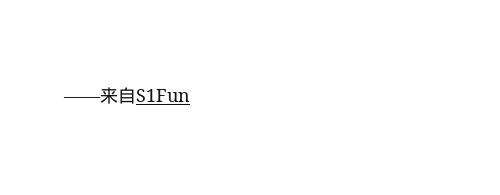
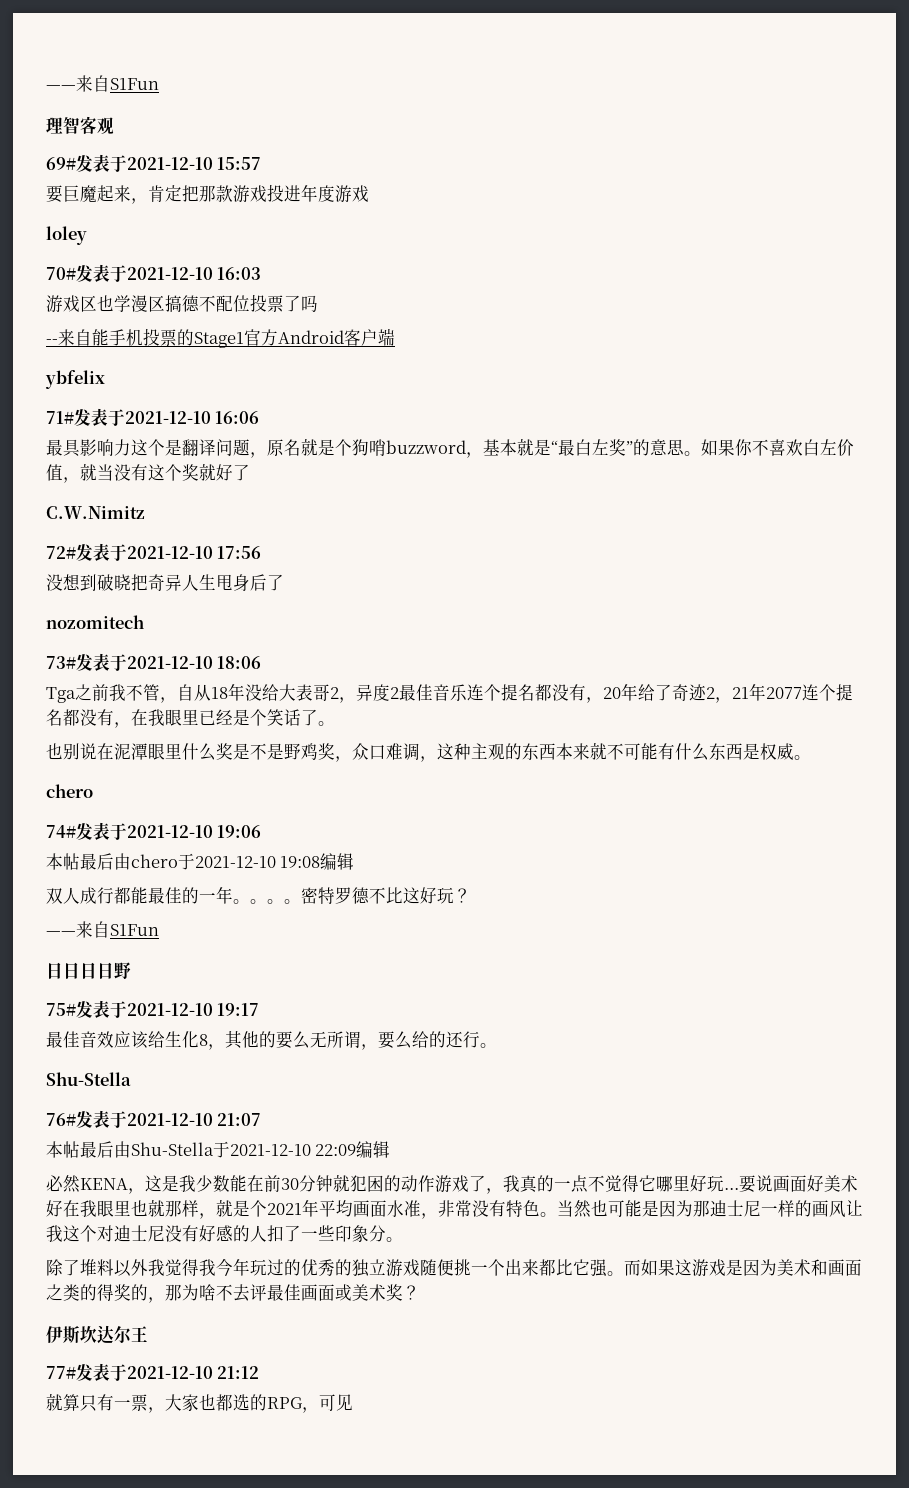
[63,87,190,104] ——来自S1Fun -> [46,75,159,92] [46,116,114,135] [46,154,262,172] [46,184,369,204] [46,226,87,245] [46,264,262,282] [46,294,318,313] [46,328,395,348] [45,370,105,389] [46,408,260,426] [46,439,854,458] [46,464,250,483] [46,506,145,519] [46,543,262,561] [46,574,284,591] [46,615,144,629] [46,653,262,671] [46,683,853,703] [46,709,335,728] [46,743,811,762] [46,784,93,798] [46,822,262,840] [46,853,355,870] [46,886,471,905] [46,921,159,938] [46,962,131,979] [46,1000,260,1018] [46,1031,497,1050] [46,1072,131,1086] [46,1110,262,1128] [46,1141,391,1158] [46,1175,858,1194] [46,1199,863,1219] [46,1225,403,1242] [46,1258,862,1277] [46,1284,420,1303] [46,1325,148,1344] [46,1363,260,1381] [46,1394,353,1413] ——来自S1Fun // 理智客观 // 69#发表于2021-12-10 15:57 // 要巨魔起来，肯定把那款游戏投进年度游戏 // loley // 70#发表于2021-12-10 16:03 // 游戏区也学漫区搞德不配位投票了吗 // --来自能手机投票的Stage1官方Android客户端 // ybfelix // 71#发表于2021-12-10 16:06 // 最具影响力这个是翻译问题，原名就是个狗哨buzzword，基本就是“最白左奖”的意思。如果你不喜欢白左价值，就当没有这个奖就好了 // C.W.Nimitz // 72#发表于2021-12-10 17:56 // 没想到破晓把奇异人生甩身后了 // nozomitech // 73#发表于2021-12-10 18:06 // Tga之前我不管，自从18年没给大表哥2，异度2最佳音乐连个提名都没有，20年给了奇迹2，21年2077连个提名都没有，在我眼里已经是个笑话了。 // 也别说在泥潭眼里什么奖是不是野鸡奖，众口难调，这种主观的东西本来就不可能有什么东西是权威。 // chero // 74#发表于2021-12-10 19:06 // 本帖最后由chero于2021-12-10 19:08编辑 // 双人成行都能最佳的一年。。。。密特罗德不比这好玩？ // ——来自S1Fun // 日日日日野 // 75#发表于2021-12-10 19:17 // 最佳音效应该给生化8，其他的要么无所谓，要么给的还行。 // Shu-Stella // 76#发表于2021-12-10 21:07 // 本帖最后由Shu-Stella于2021-12-10 22:09编辑 // 必然KENA，这是我少数能在前30分钟就犯困的动作游戏了，我真的一点不觉得它哪里好玩...要说画面好美术好在我眼里也就那样，就是个2021年平均画面水准，非常没有特色。当然也可能是因为那迪士尼一样的画风让我这个对迪士尼没有好感的人扣了一些印象分。 // 除了堆料以外我觉得我今年玩过的优秀的独立游戏随便挑一个出来都比它强。而如果这游戏是因为美术和画面之类的得奖的，那为啥不去评最佳画面或美术奖？ // 伊斯坎达尔王 // 77#发表于2021-12-10 21:12 // 就算只有一票，大家也都选的RPG，可见

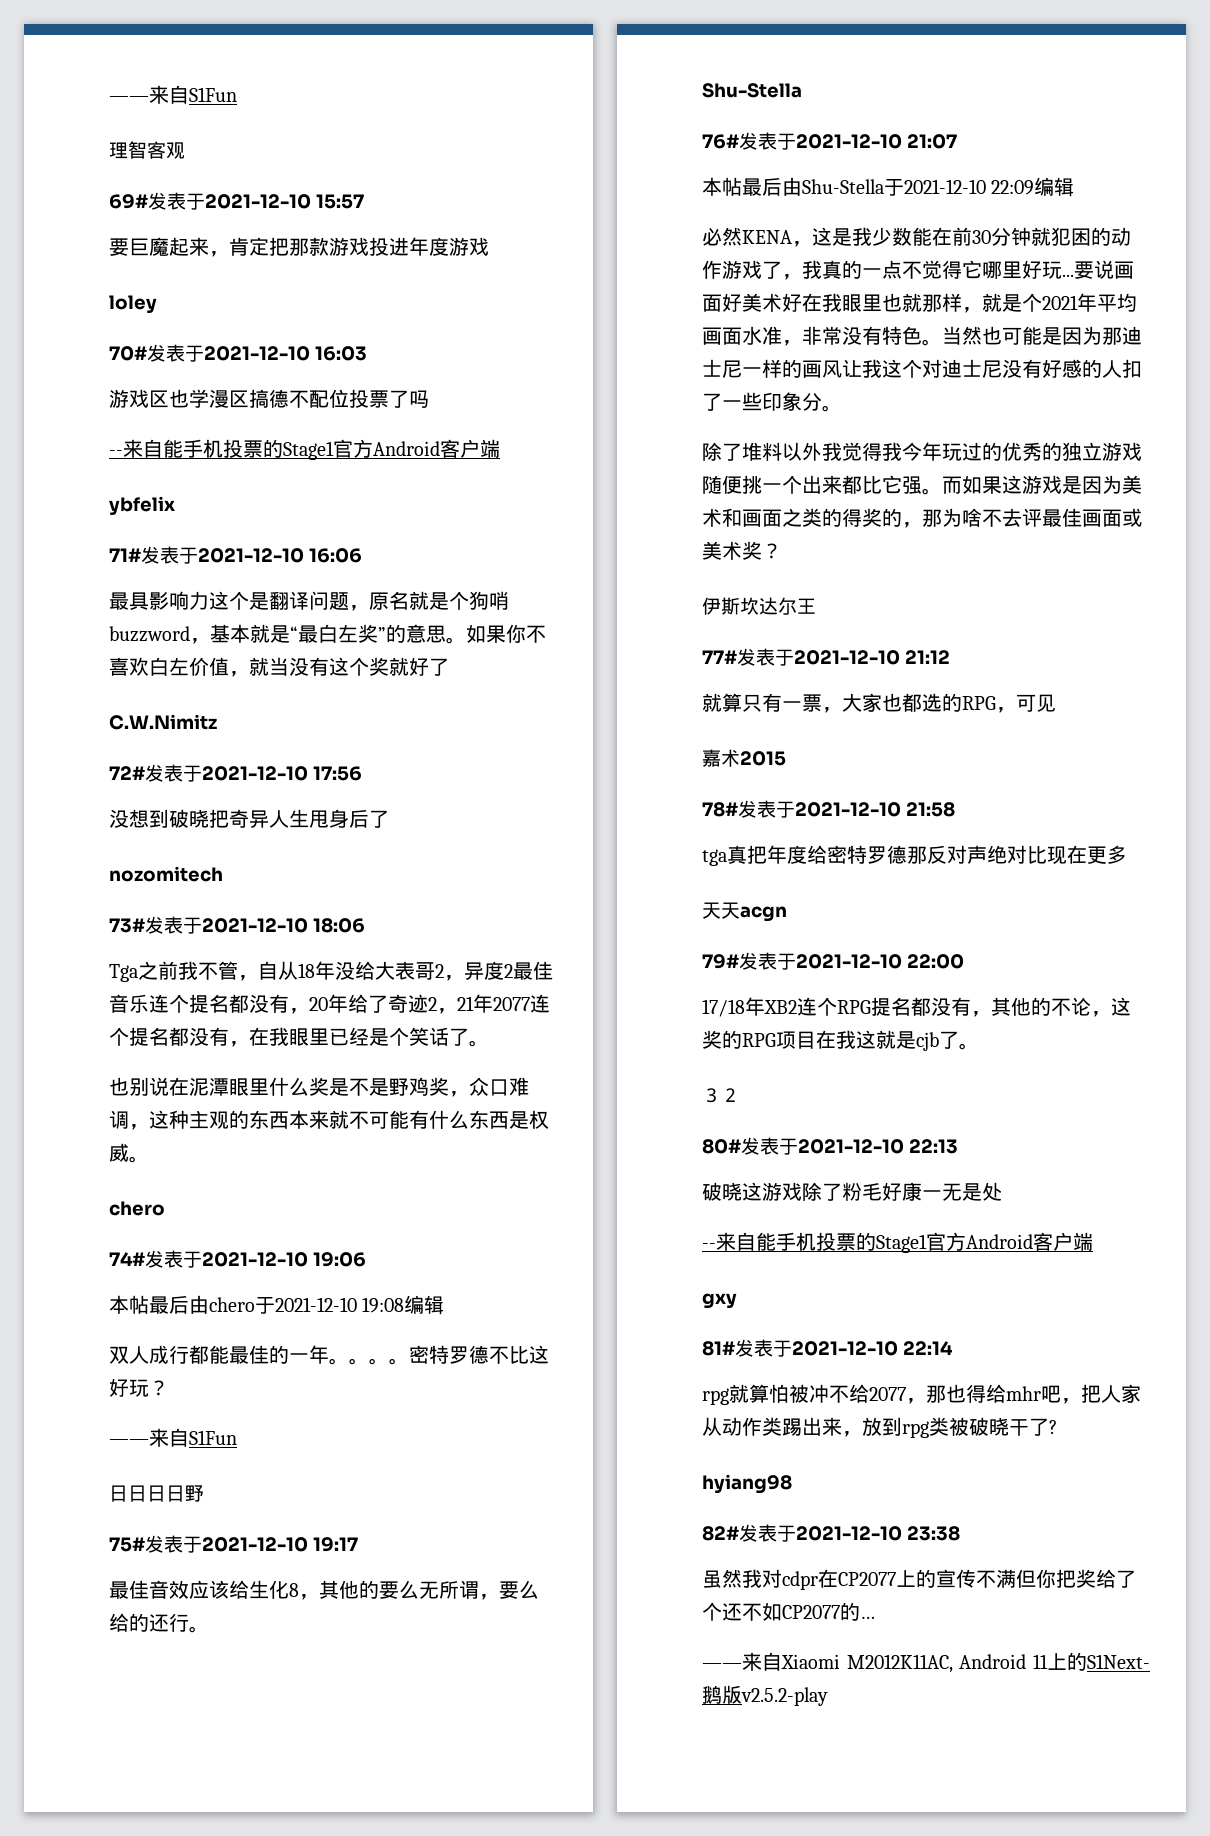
(353, 1402) none -> [702,749,786,767] [702,800,955,818] [702,845,1127,866] [702,902,787,922] [702,952,964,970] [702,997,1131,1017] [702,1030,979,1051] [702,1088,740,1103] [702,1137,958,1155] [702,1182,1002,1201] [702,1232,1093,1253] [702,1293,737,1309] [702,1339,953,1357] [702,1384,1141,1405] [702,1417,1057,1438] [702,1474,792,1494] [702,1524,960,1542] [702,1569,1136,1590] [702,1602,875,1621] [702,1652,1150,1673] [702,1685,828,1706] // 嘉术2015 // 78#发表于2021-12-10 21:58 // tga真把年度给密特罗德那反对声绝对比现在更多 // 天天acgn // 79#发表于2021-12-10 22:00 // 17/18年XB2连个RPG提名都没有，其他的不论，这奖的RPG项目在我这就是cjb了。 // ３２ // 80#发表于2021-12-10 22:13 // 破晓这游戏除了粉毛好康一无是处 // --来自能手机投票的Stage1官方Android客户端 // gxy // 81#发表于2021-12-10 22:14 // rpg就算怕被冲不给2077，那也得给mhr吧，把人家从动作类踢出来，放到rpg类被破晓干了? // hyiang98 // 82#发表于2021-12-10 23:38 // 虽然我对cdpr在CP2077上的宣传不满但你把奖给了个还不如CP2077的… // ——来自Xiaomi M2012K11AC, Android 11上的S1Next-鹅版v2.5.2-play

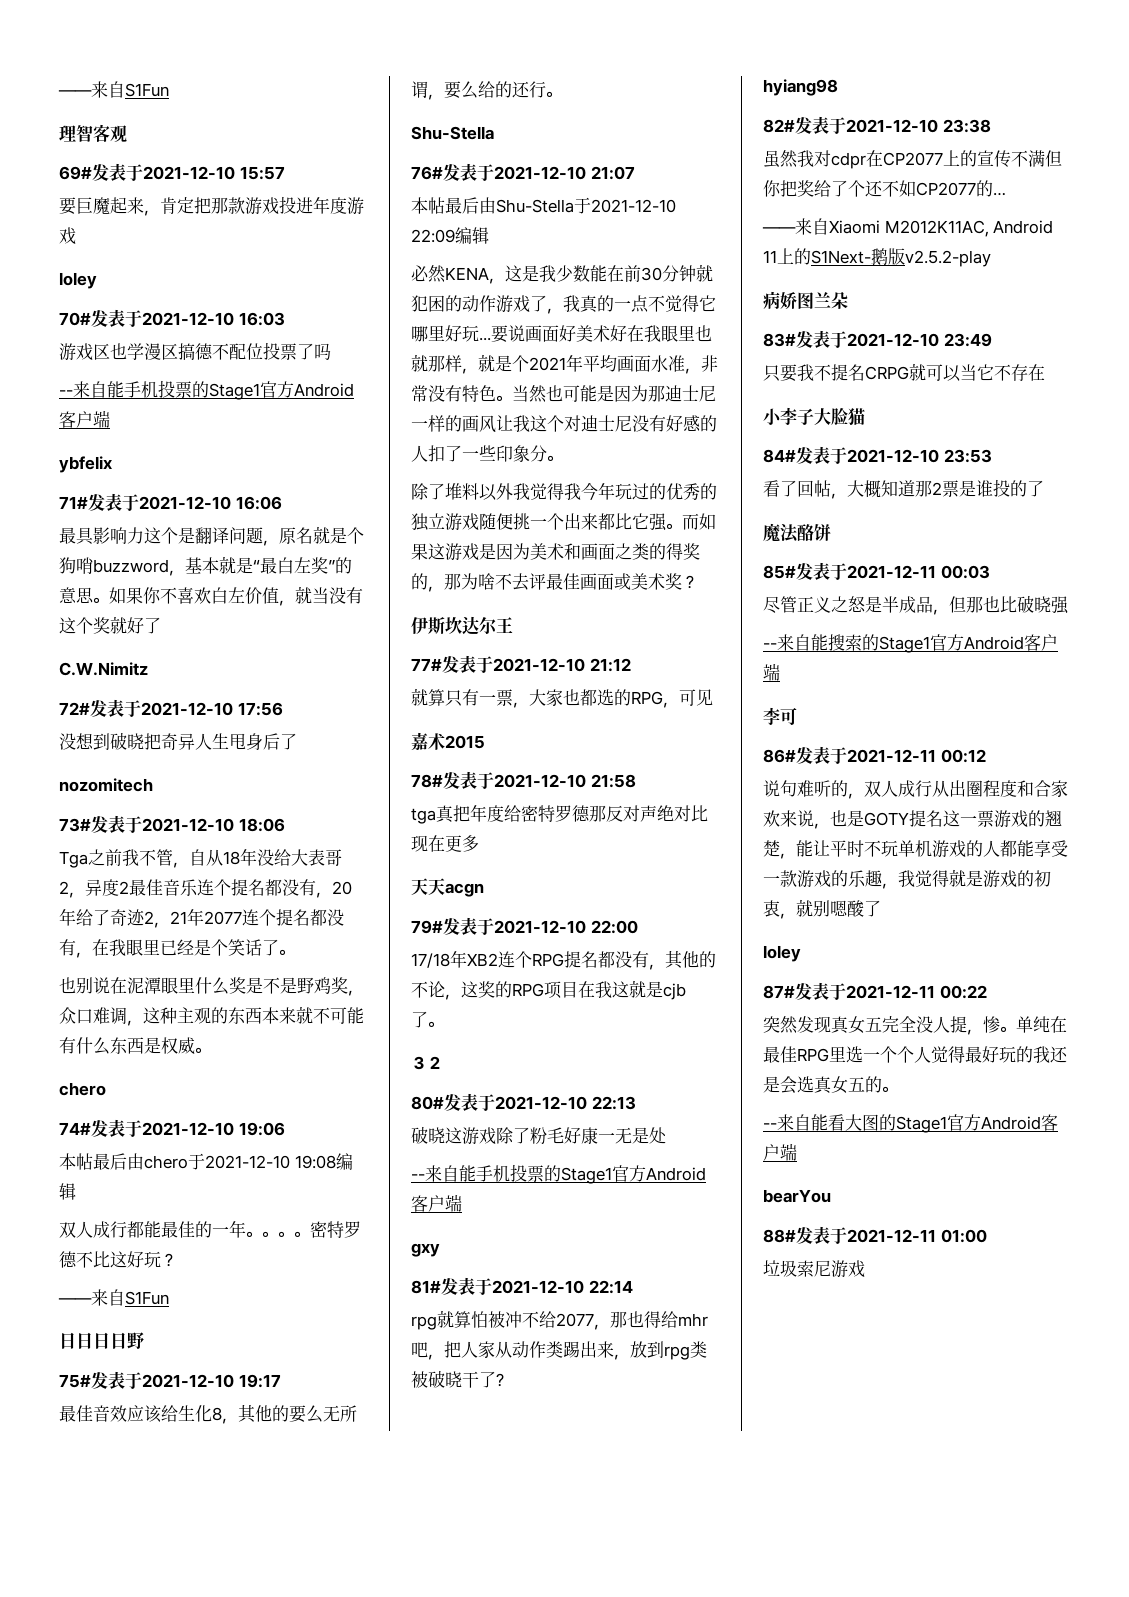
(828, 1696) none -> [763,291,848,310] [763,330,992,348] [763,363,1045,382] [763,407,865,425] [763,446,992,464] [763,479,1044,499] [763,523,831,543] [763,562,990,580] [763,595,1069,615] [763,634,1058,653] [763,663,780,681] [763,707,797,725] [763,746,986,764] [763,780,1068,799] [763,810,1062,829] [763,840,1068,859] [763,869,1051,889] [763,899,881,919] [763,945,801,962] [763,982,987,1000] [763,1016,1067,1035] [763,1046,1068,1063] [763,1076,898,1094] [763,1114,1058,1133] [763,1143,797,1161] [763,1189,831,1203] [763,1226,987,1244] [763,1260,865,1278] // 病娇图兰朵 // 83#发表于2021-12-10 23:49 // 只要我不提名CRPG就可以当它不存在 // 小李子大脸猫 // 84#发表于2021-12-10 23:53 // 看了回帖，大概知道那2票是谁投的了 // 魔法酪饼 // 85#发表于2021-12-11 00:03 // 尽管正义之怒是半成品，但那也比破晓强 // --来自能搜索的Stage1官方Android客户端 // 李可 // 86#发表于2021-12-11 00:12 // 说句难听的，双人成行从出圈程度和合家欢来说，也是GOTY提名这一票游戏的翘楚，能让平时不玩单机游戏的人都能享受一款游戏的乐趣，我觉得就是游戏的初衷，就别嗯酸了 // loley // 87#发表于2021-12-11 00:22 // 突然发现真女五完全没人提，惨。单纯在最佳RPG里选一个个人觉得最好玩的我还是会选真女五的。 // --来自能看大图的Stage1官方Android客户端 // bearYou // 88#发表于2021-12-11 01:00 // 垃圾索尼游戏

